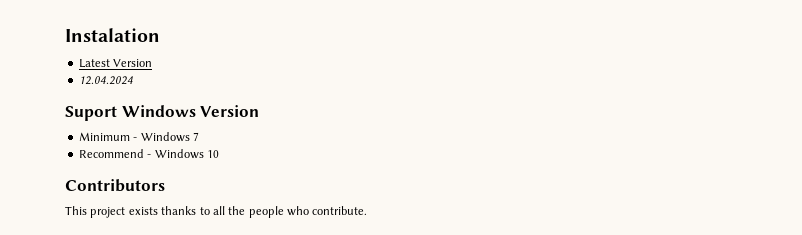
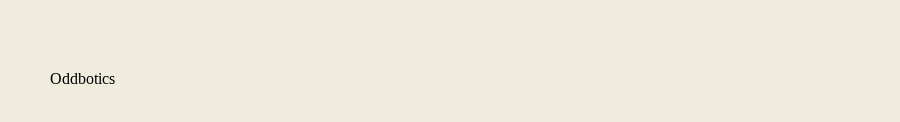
[65,28,160,42] [78,59,153,68] [78,76,133,85] [65,105,260,121] [78,132,199,142] [78,149,219,159] [65,179,165,192] [65,206,368,218] Instalation // Latest Version // 12.04.2024 // Suport Windows Version // Minimum - Windows 7 // Recommend - Windows 10 // Contributors // This project exists thanks to all the people who contribute. -> [50,73,115,84] Oddbotics

